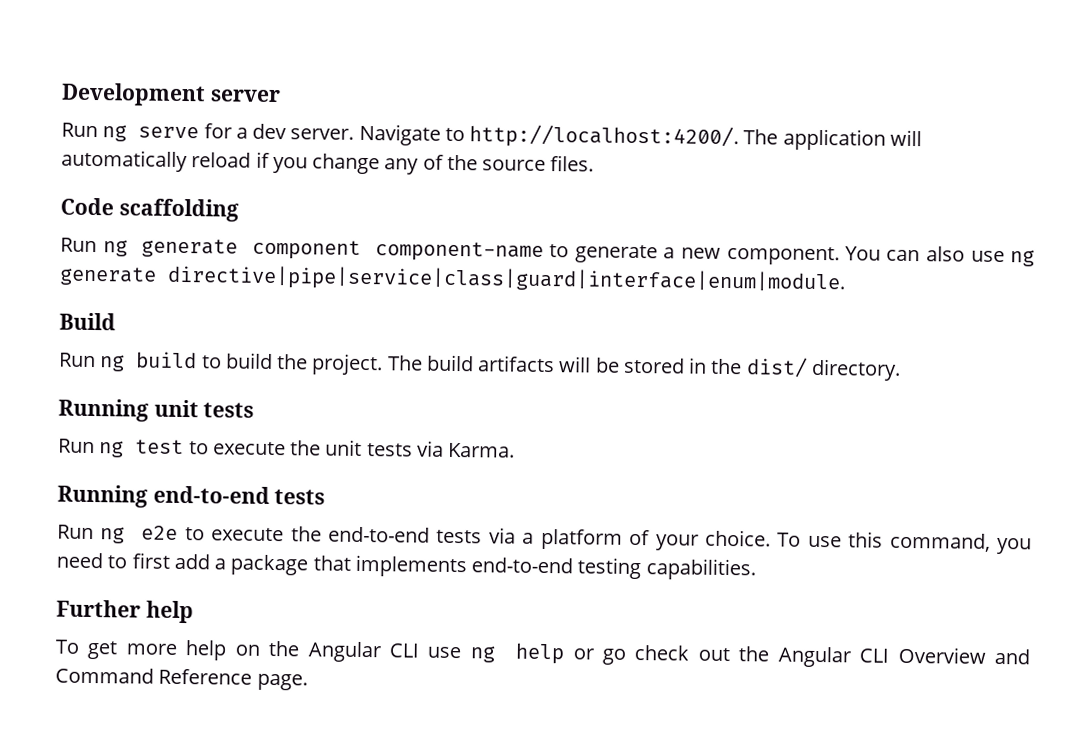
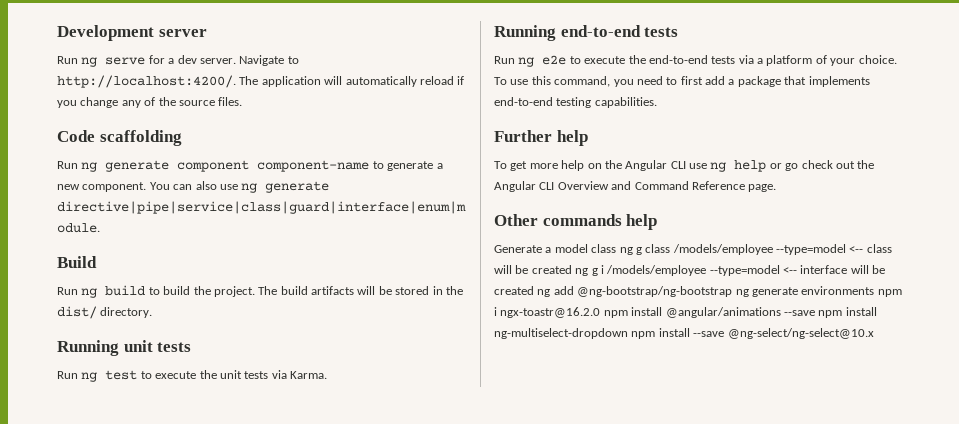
(308, 682) none -> [494,214,658,230] [494,244,892,255] [494,265,886,276] [494,286,902,297] [494,307,877,318] [494,328,874,339] // Other commands help // Generate a model class ng g class /models/employee --type=model <-- class will be created ng g i /models/employee --type=model <-- interface will be created ng add @ng-bootstrap/ng-bootstrap ng generate environments npm i ngx-toastr@16.2.0 npm install @angular/animations --save npm install ng-multiselect-dropdown npm install --save @ng-select/ng-select@10.x

